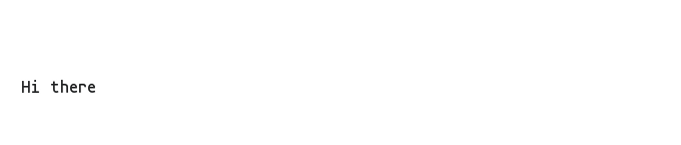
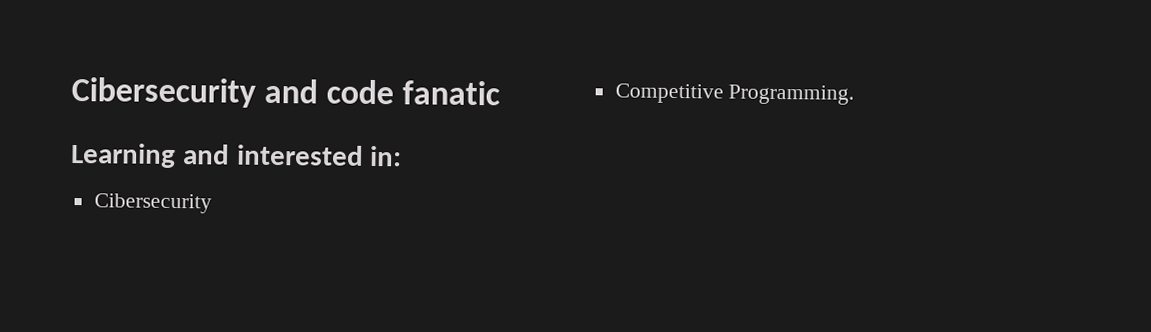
[21,79,97,93] Hi there -> [71,76,501,108] [70,142,403,169] [93,193,212,214] [614,83,855,105] Cibersecurity and code fanatic // Learning and interested in: // Cibersecurity // Competitive Programming.

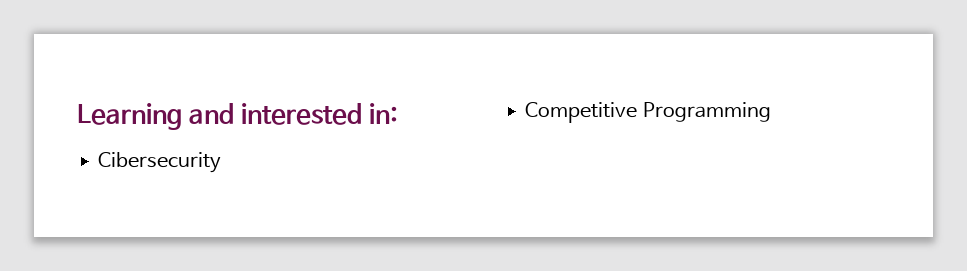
[71,76,501,108] Cibersecurity and code fanatic // -> (77, 116) none
[728,84,855,105] Programming. -> [642,102,771,122] Programming

